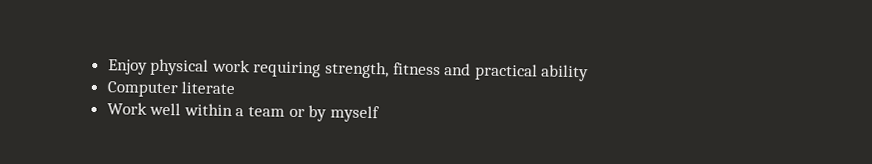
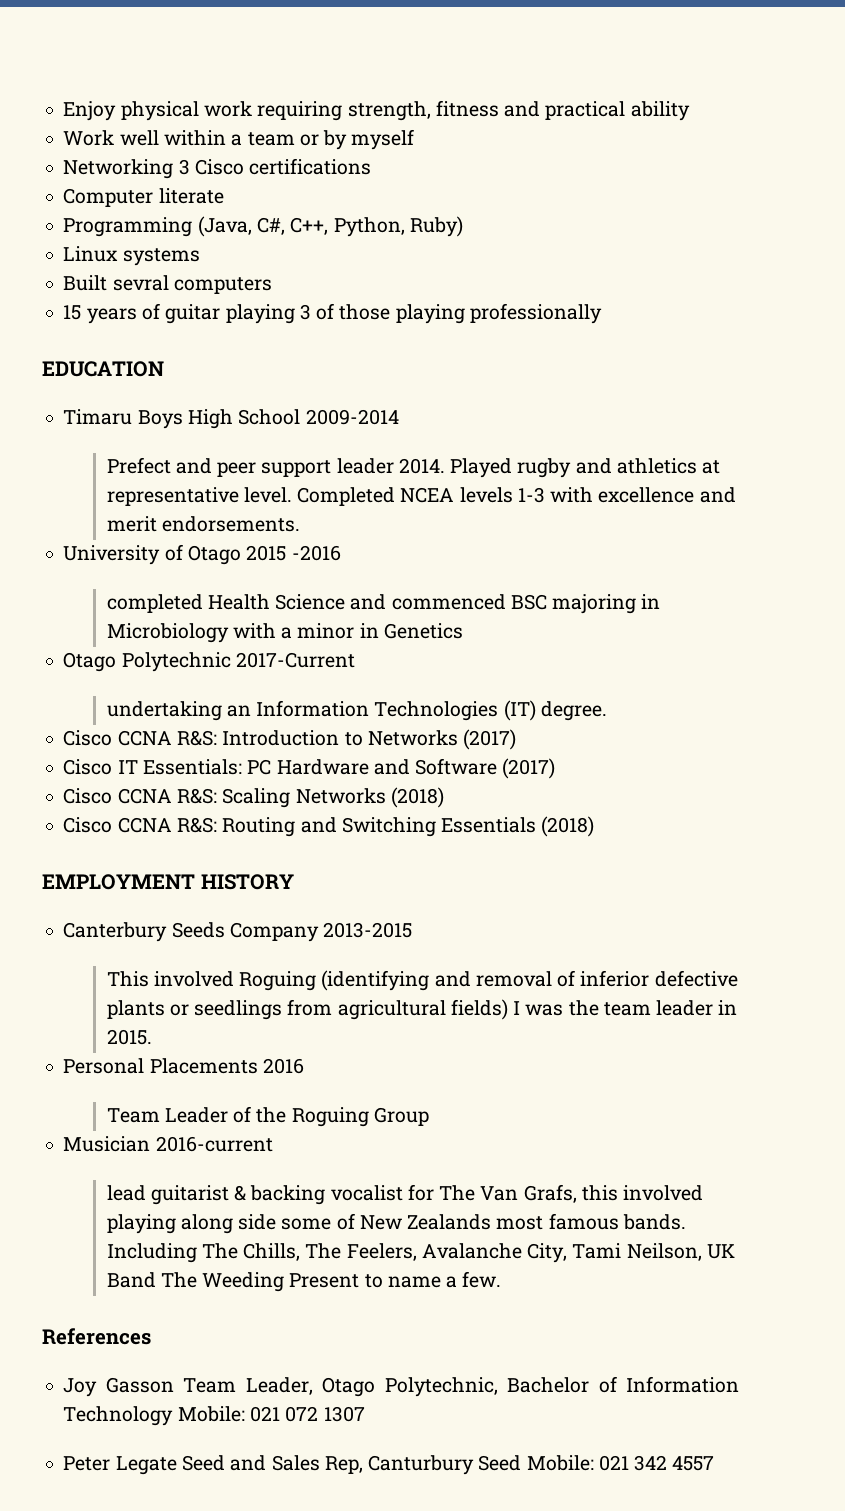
[106,81,236,98] // Computer literate -> (690, 111) none
(380, 114) none -> [63,158,372,179] [63,188,224,207] [63,216,463,237] [63,246,200,266] [63,275,272,294] [63,303,602,324] [42,361,164,377] [63,409,399,429] [106,457,721,478] [106,487,736,506] [106,516,300,532] [63,544,341,565] [106,594,661,614] [106,623,463,643] [63,652,355,672] [106,700,607,721] [63,729,517,750] [63,758,556,779] [63,787,444,808] [63,816,595,837] [42,874,294,890] [63,922,413,942] [106,970,738,991] [106,999,738,1020] [106,1029,152,1045] [63,1058,304,1074] [106,1106,429,1127] [63,1136,273,1152] [106,1184,704,1205] [106,1213,686,1234] [106,1243,735,1263] [106,1271,502,1292] [42,1328,151,1345] [63,1376,740,1397] [63,1406,365,1426] [63,1455,715,1475] // Networking 3 Cisco certifications // Computer literate // Programming (Java, C#, C++, Python, Ruby) // Linux systems // Built sevral computers // 15 years of guitar playing 3 of those playing professionally // EDUCATION // Timaru Boys High School 2009-2014 // Prefect and peer support leader 2014. Played rugby and athletics at representative level. Completed NCEA levels 1-3 with excellence and merit endorsements. // University of Otago 2015 -2016 // completed Health Science and commenced BSC majoring in Microbiology with a minor in Genetics // Otago Polytechnic 2017-Current // undertaking an Information Technologies (IT) degree. // Cisco CCNA R&S: Introduction to Networks (2017) // Cisco IT Essentials: PC Hardware and Software (2017) // Cisco CCNA R&S: Scaling Networks (2018) // Cisco CCNA R&S: Routing and Switching Essentials (2018) // EMPLOYMENT HISTORY // Canterbury Seeds Company 2013-2015 // This involved Roguing (identifying and removal of inferior defective plants or seedlings from agricultural fields) I was the team leader in 2015. // Personal Placements 2016 // Team Leader of the Roguing Group // Musician 2016-current // lead guitarist & backing vocalist for The Van Grafs, this involved playing along side some of New Zealands most famous bands. Including The Chills, The Feelers, Avalanche City, Tami Neilson, UK Band The Weeding Present to name a few. // References // Joy Gasson Team Leader, Otago Polytechnic, Bachelor of Information Technology Mobile: 021 072 1307 // Peter Legate Seed and Sales Rep, Canturbury Seed Mobile: 021 342 4557

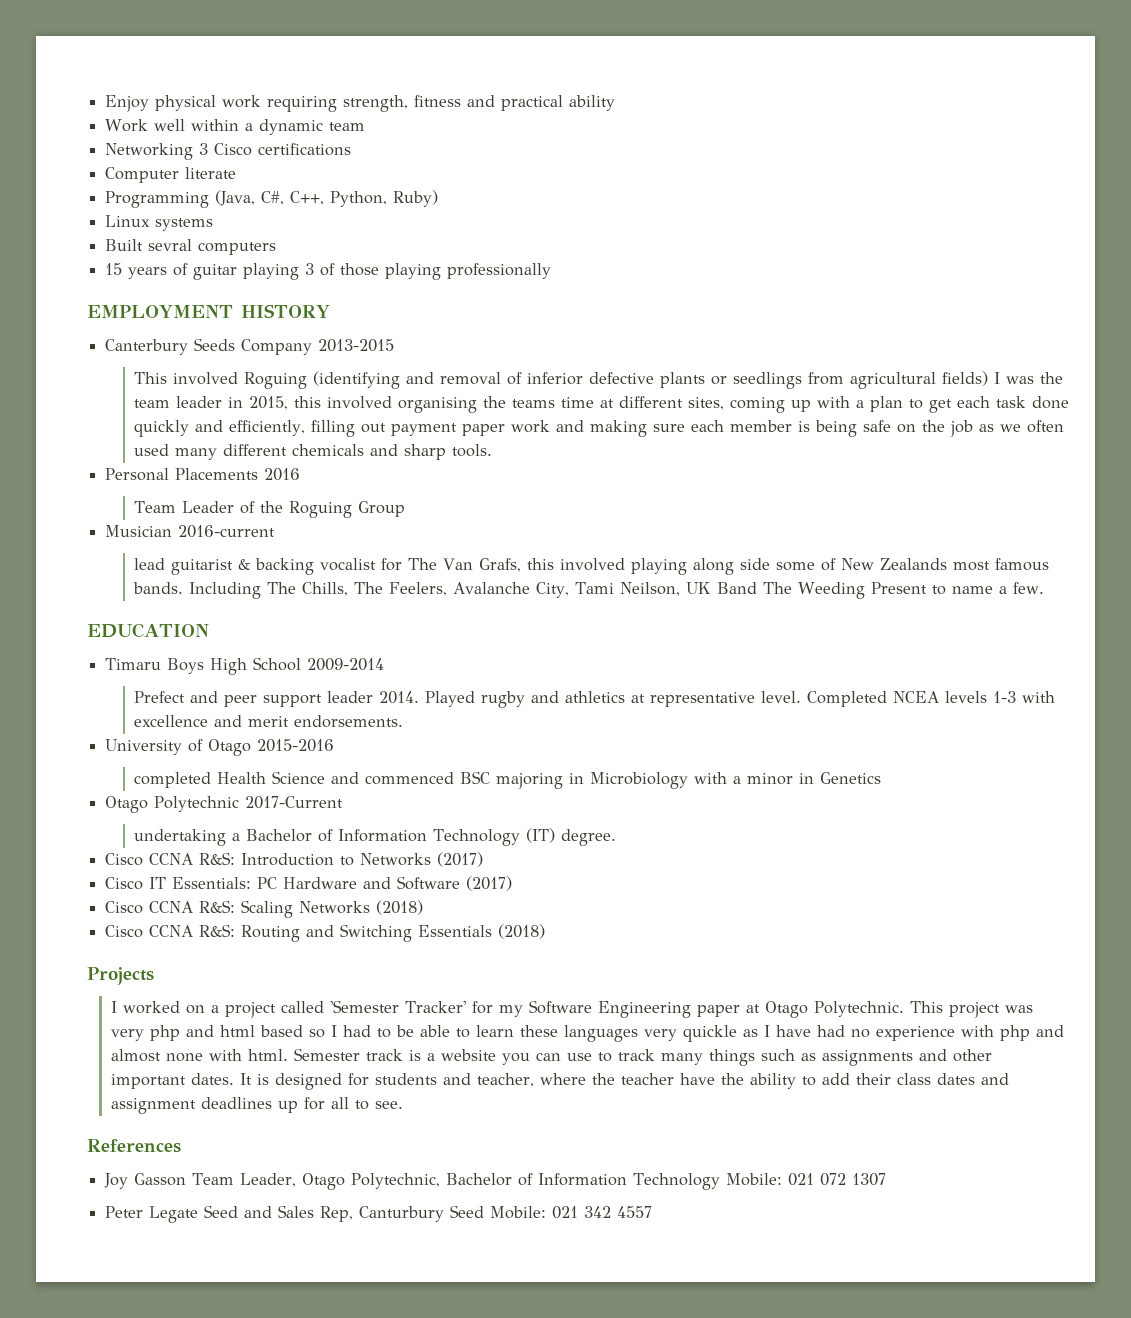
[247,129,415,150] team or by myself -> [259,119,366,135] dynamic team
[42,361,164,377] [63,409,399,429] [106,457,721,478] [106,487,736,506] [106,516,300,532] [63,544,341,565] [106,594,661,614] [106,623,463,643] [63,652,355,672] [106,700,607,721] [63,729,517,750] [63,758,556,779] [63,787,444,808] [63,816,595,837] // EDUCATION // Timaru Boys High School 2009-2014 // Prefect and peer support leader 2014. Played rugby and athletics at representative level. Completed NCEA levels 1-3 with excellence and merit endorsements. // University of Otago 2015 -2016 // completed Health Science and commenced BSC majoring in Microbiology with a minor in Genetics // Otago Polytechnic 2017-Current // undertaking an Information Technologies (IT) degree. // Cisco CCNA R&S: Introduction to Networks (2017) // Cisco IT Essentials: PC Hardware and Software (2017) // Cisco CCNA R&S: Scaling Networks (2018) // Cisco CCNA R&S: Routing and Switching Essentials (2018) -> (552, 271) none
[106,1029,152,1045] 2015. -> [249,396,1070,413] [134,420,1065,437] [134,444,493,460] 2015, this involved organising the teams time at different sites, coming up with a plan to get each task done quickly and efficiently, filling out payment paper work and making sure each member is being safe on the job as we often used many different chemicals and sharp tools.
(502, 1279) none -> [87,623,209,638] [105,657,385,675] [134,691,1056,708] [134,715,404,728] [105,739,335,756] [134,771,882,789] [105,796,344,813] [134,828,617,846] [105,852,484,867] [105,876,513,891] [105,900,424,918] [105,924,546,942] [87,967,154,985] [110,1000,1033,1018] [110,1025,1064,1042] [110,1048,992,1066] [110,1073,1009,1090] [110,1097,403,1114] // EDUCATION // Timaru Boys High School 2009-2014 // Prefect and peer support leader 2014. Played rugby and athletics at representative level. Completed NCEA levels 1-3 with excellence and merit endorsements. // University of Otago 2015-2016 // completed Health Science and commenced BSC majoring in Microbiology with a minor in Genetics // Otago Polytechnic 2017-Current // undertaking a Bachelor of Information Technology (IT) degree. // Cisco CCNA R&S: Introduction to Networks (2017) // Cisco IT Essentials: PC Hardware and Software (2017) // Cisco CCNA R&S: Scaling Networks (2018) // Cisco CCNA R&S: Routing and Switching Essentials (2018) // Projects // I worked on a project called 'Semester Tracker' for my Software Engineering paper at Otago Polytechnic. This project was very php and html based so I had to be able to learn these languages very quickle as I have had no experience with php and almost none with html. Semester track is a website you can use to track many things such as assignments and other important dates. It is designed for students and teacher, where the teacher have the ability to add their class dates and assignment deadlines up for all to see.

